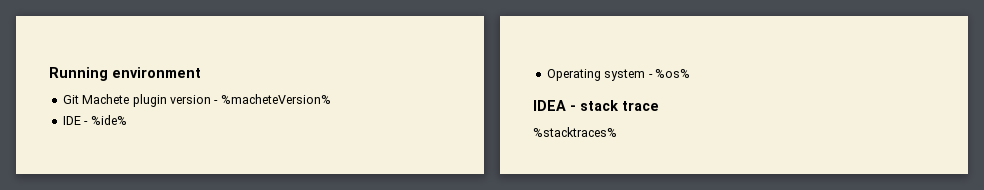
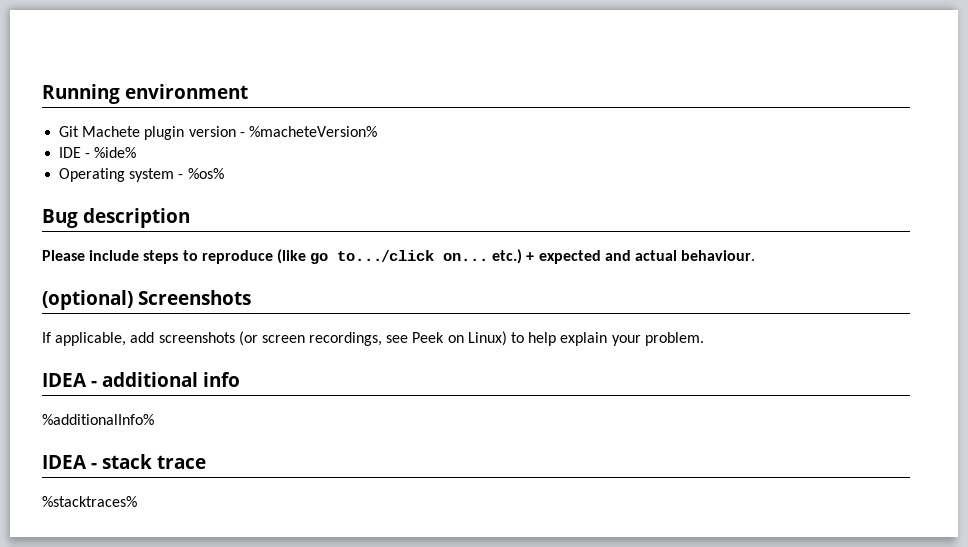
(690, 73) none -> [42,208,191,228] [42,249,756,264] [42,290,252,310] [42,331,704,346] [42,372,241,387] [42,414,154,425] // Bug description // Please include steps to reproduce (like go to.../click on... etc.) + expected and actual behaviour. // (optional) Screenshots // If applicable, add screenshots (or screen recordings, see Peek on Linux) to help explain your problem. // IDEA - additional info // %additionalInfo%

